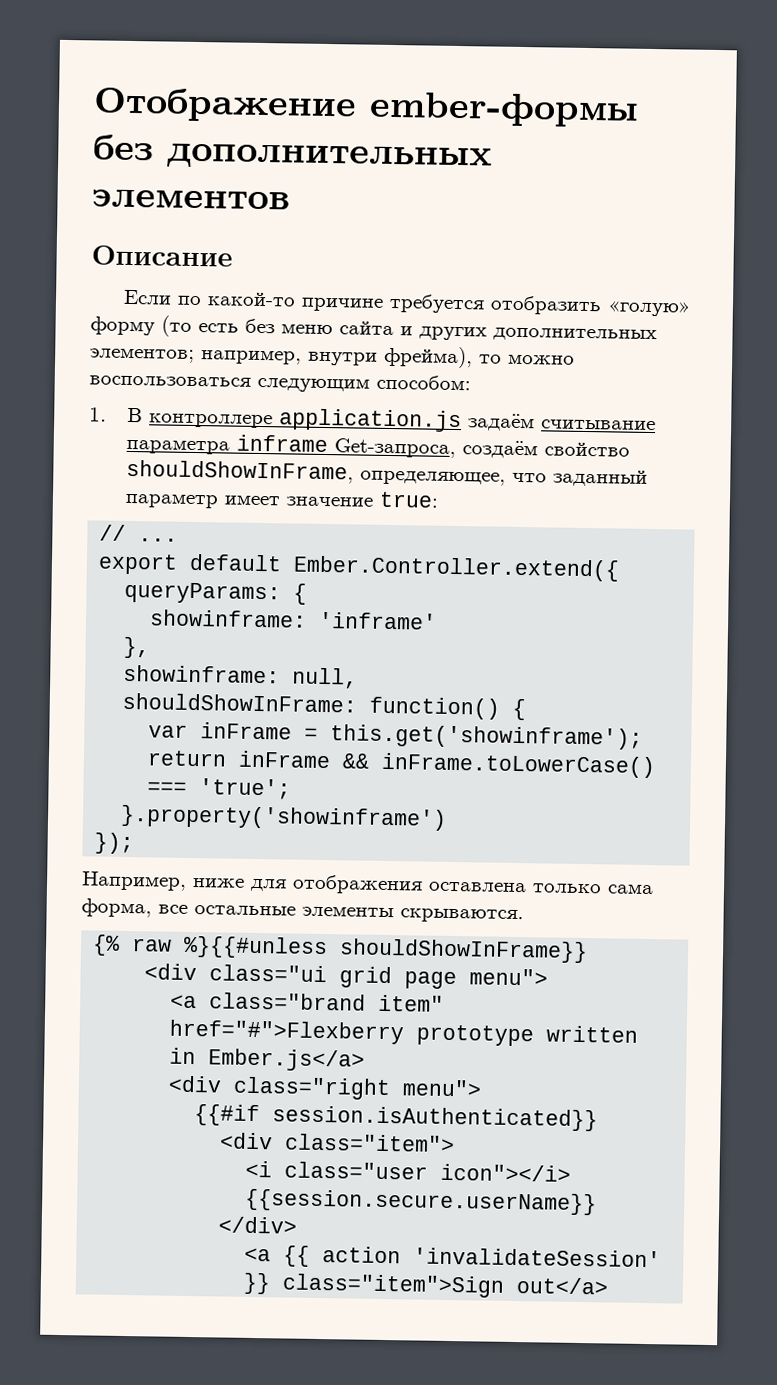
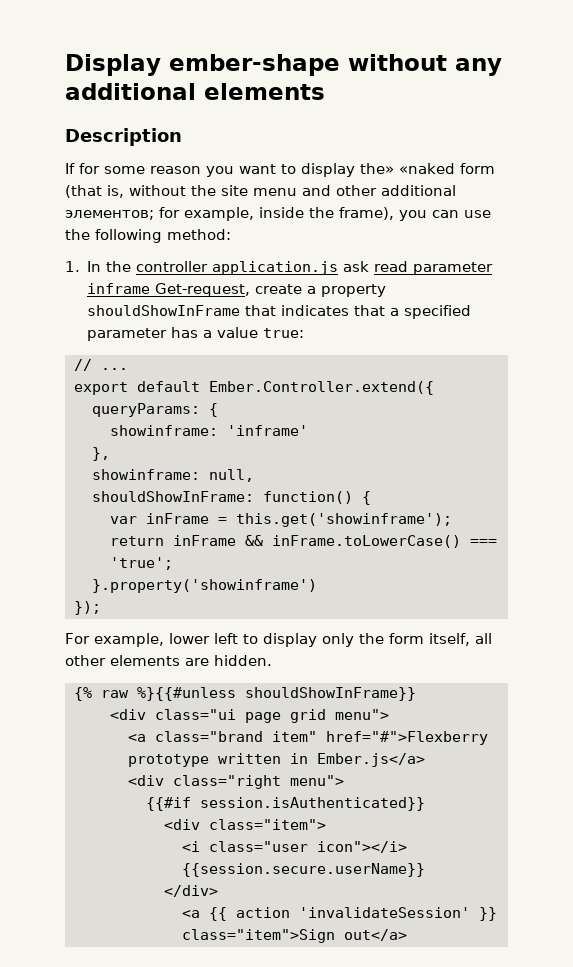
[93,87,639,128] [93,134,492,172] [92,189,290,210] [91,245,233,267] [122,289,692,317] [90,315,657,343] [90,345,575,369] [89,374,471,393] [89,407,657,433] [126,434,631,459] [126,459,649,487] [125,493,374,509] Отображение ember-формы без дополнительных элементов // Описание // Если по какой-то причине требуется отобразить «голую» форму (то есть без меню сайта и других дополнительных элементов; например, внутри фрейма), то можно воспользоваться следующим способом: // 1. В контроллере application.js задаём считывание параметра inframe Get-запроса, создаём свойство shouldShowInFrame, определяющее, что заданный параметр имеет значение -> [65,54,502,76] [65,83,325,100] [65,128,182,146] [65,163,495,177] [65,185,456,198] [65,207,491,221] [65,229,231,243] [65,261,494,275] [87,283,387,297] [87,305,472,319] [87,327,259,341] Display ember-shape without any additional elements // Description // If for some reason you want to display the» «naked form (that is, without the site menu and other additional элементов; for example, inside the frame), you can use the following method: // 1. In the controller application.js ask read parameter inframe Get-request, create a property shouldShowInFrame that indicates that a specified parameter has a value
[81,871,654,895] [81,898,524,924] Например, ниже для отображения оставлена только сама форма, все остальные элементы скрываются. -> [65,633,492,647] [65,655,272,666] For example, lower left to display only the form itself, all other elements are hidden.
[339,966,458,990] grid page -> [244,709,326,723] page grid

